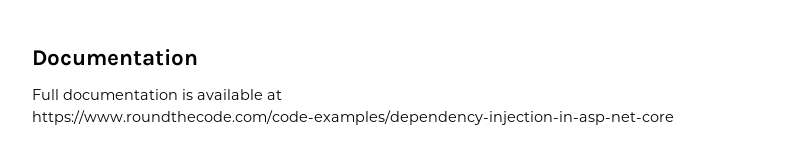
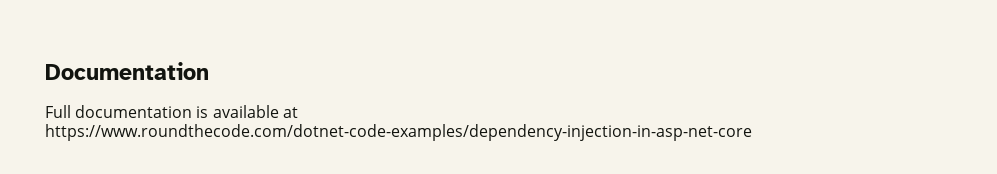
[32,110,674,125] https://www.roundthecode.com/code-examples/dependency-injection-in-asp-net-core -> [45,124,752,141] https://www.roundthecode.com/dotnet-code-examples/dependency-injection-in-asp-net-core

